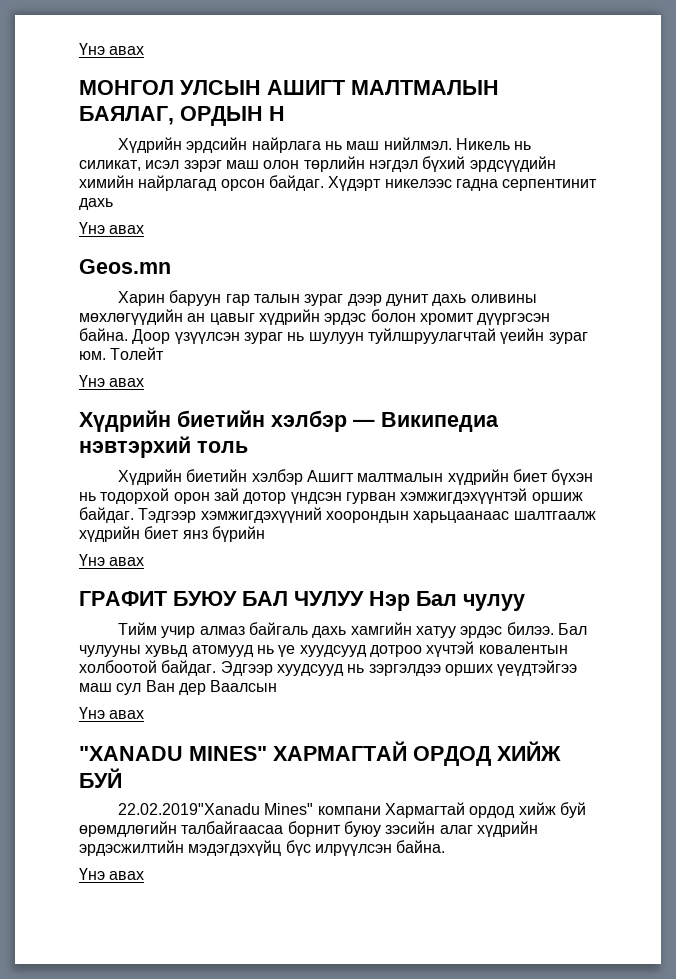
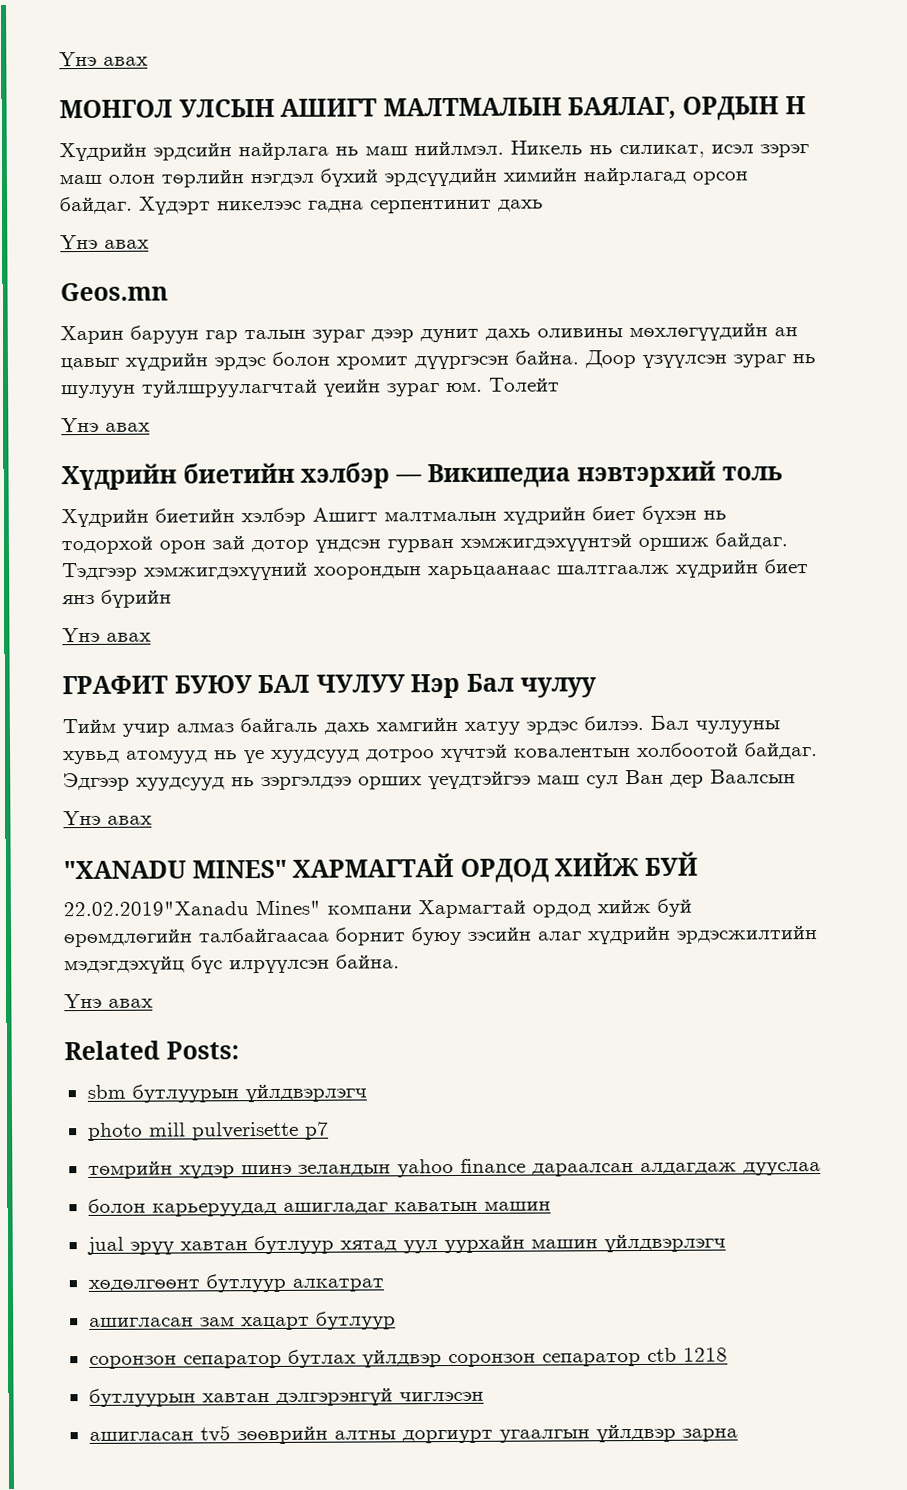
(145, 875) none -> [64,1040,239,1061] [86,1083,367,1103] [87,1121,329,1141] [87,1158,821,1179] [87,1198,551,1217] [86,1233,726,1255] [87,1273,384,1293] [88,1311,396,1331] [88,1347,728,1369] [88,1387,484,1407] [88,1423,738,1445] // Related Posts: // sbm бутлуурын үйлдвэрлэгч // photo mill pulverisette p7 // төмрийн хүдэр шинэ зеландын yahoo finance дараалсан алдагдаж дууслаа // болон карьеруудад ашигладаг каватын машин // jual эрүү хавтан бутлуур хятад уул уурхайн машин үйлдвэрлэгч // хөдөлгөөнт бутлуур алкатрат // ашигласан зам хацарт бутлуур // соронзон сепаратор бутлах үйлдвэр соронзон сепаратор ctb 1218 // бутлуурын хавтан дэлгэрэнгүй чиглэсэн // ашигласан tv5 зөөврийн алтны доргиурт угаалгын үйлдвэр зарна

